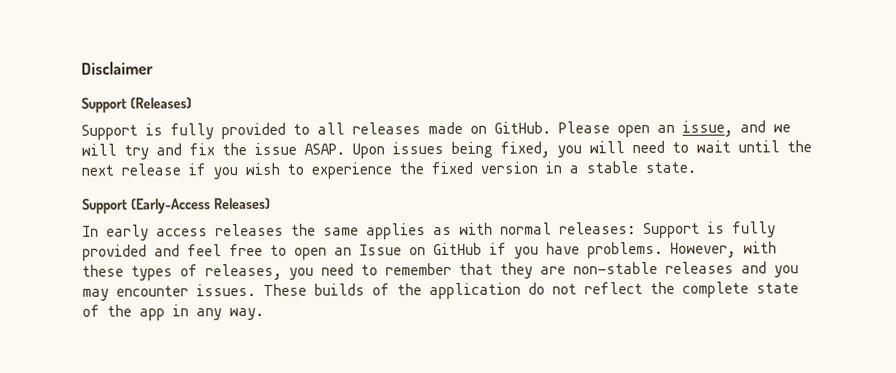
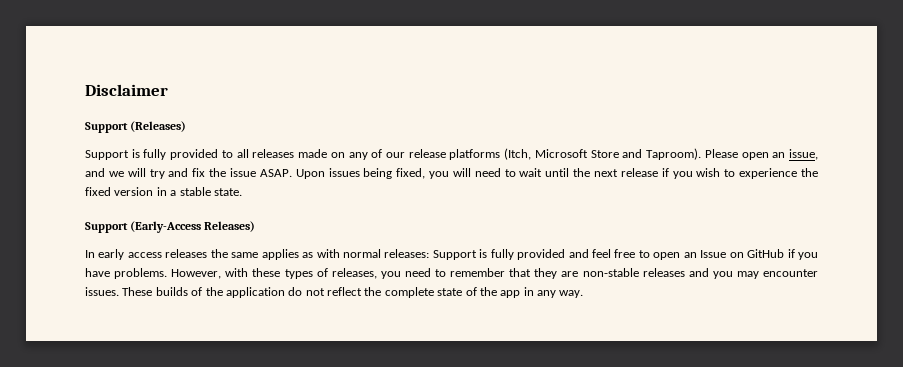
[494,121,551,134] GitHub. -> [348,148,702,160] any of our release platforms (Itch, Microsoft Store and Taproom).

